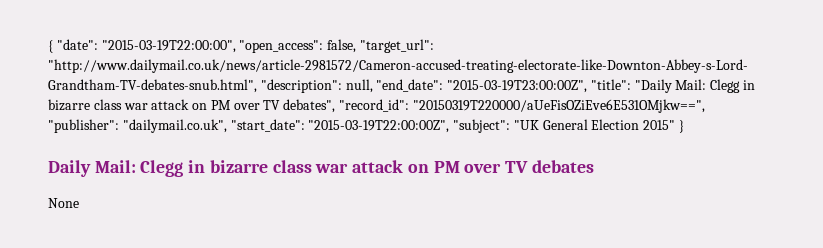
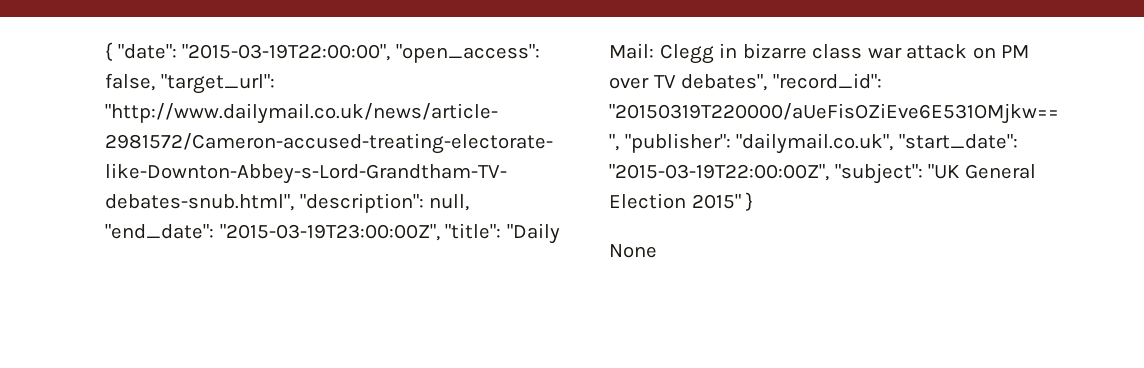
[48,160,594,177] // Daily Mail: Clegg in bizarre class war attack on PM over TV debates -> (754, 201) none

